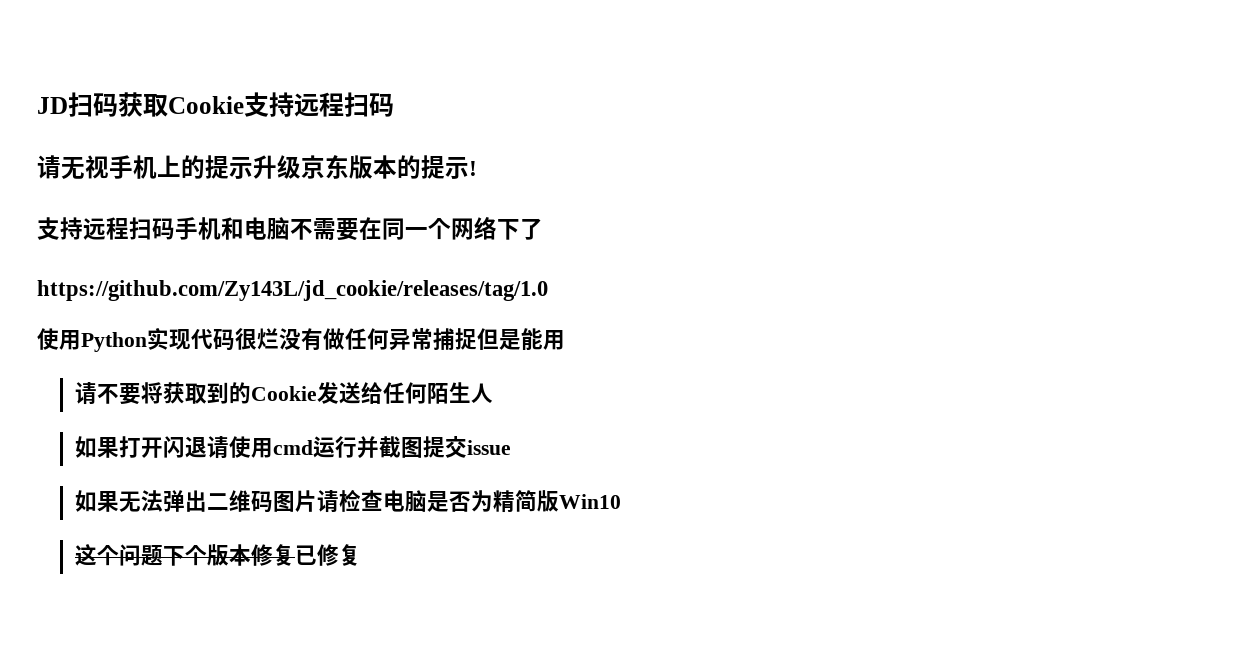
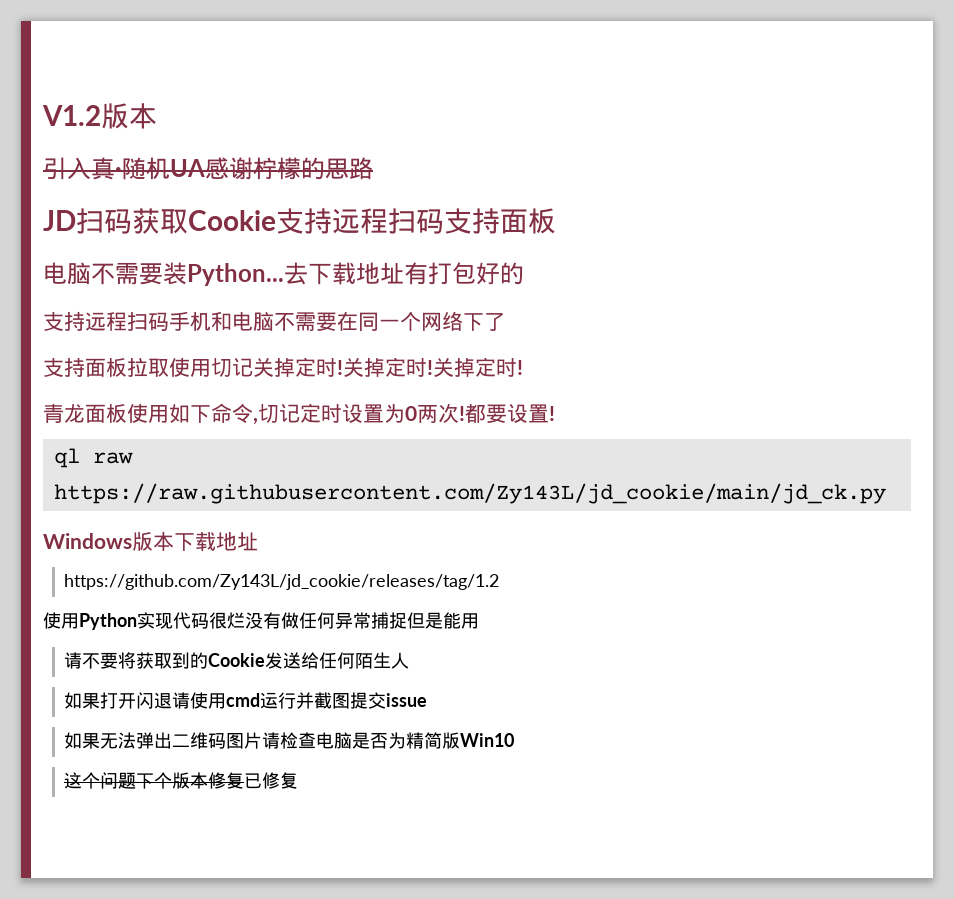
(37, 105) none -> [42,103,157,129] [43,157,373,180] V1.2版本 // 引入真·随机UA感谢柠檬的思路 //
[37,155,477,179] // 请无视手机上的提示升级京东版本的提示! -> [444,208,556,234] [43,262,524,286] 支持面板 // 电脑不需要装Python...去下载地址有打包好的
[37,280,548,301] https://github.com/Zy143L/jd_cookie/releases/tag/1.0 -> [43,357,523,378] [43,403,555,425] [53,448,133,468] [53,483,886,504] [43,531,258,552] [64,574,500,590] 支持面板拉取使用切记关掉定时!关掉定时!关掉定时! // 青龙面板使用如下命令,切记定时设置为0两次!都要设置! // ql raw https://raw.githubusercontent.com/Zy143L/jd_cookie/main/jd_ck.py // Windows版本下载地址 // https://github.com/Zy143L/jd_cookie/releases/tag/1.2

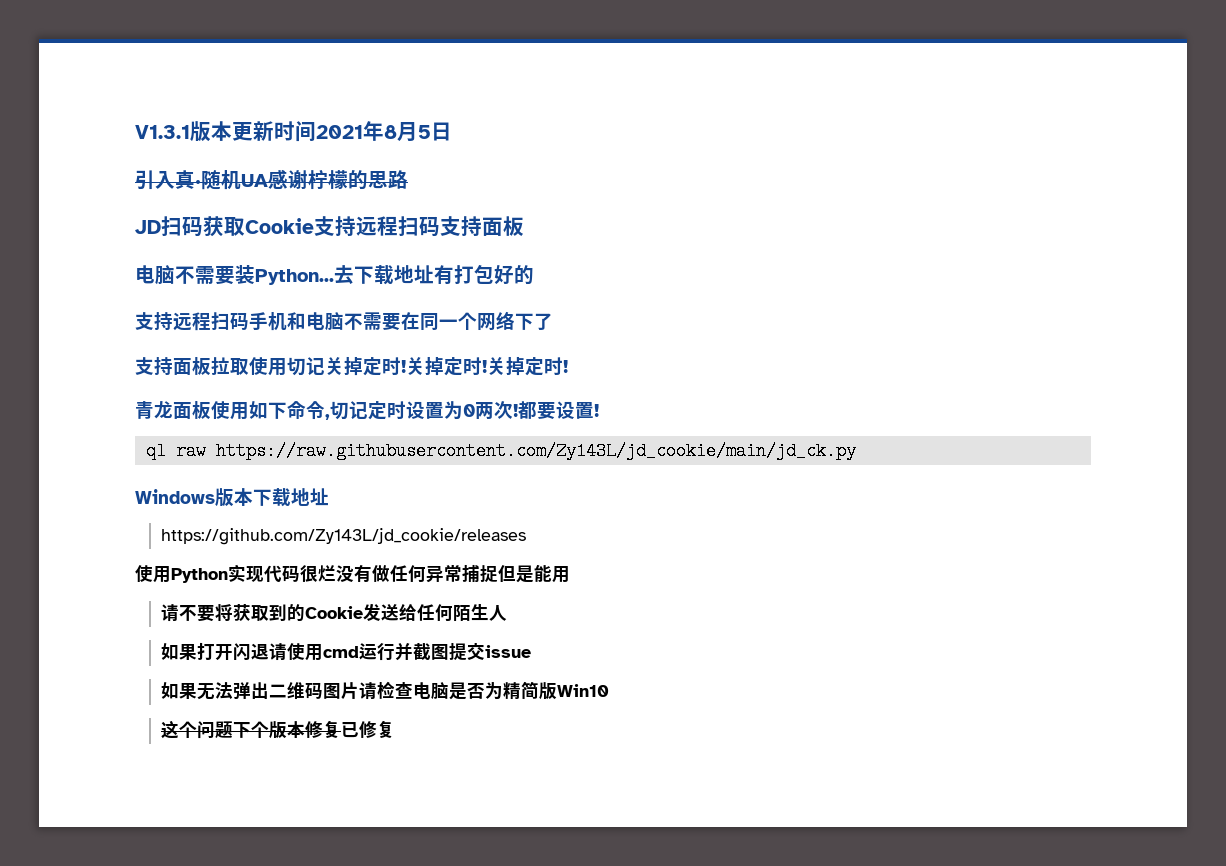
[42,103,157,129] V1.2版本 -> [135,121,452,142] V1.3.1版本更新时间2021年8月5日
[64,574,500,590] https://github.com/Zy143L/jd_cookie/releases/tag/1.2 -> [160,528,526,545] https://github.com/Zy143L/jd_cookie/releases

